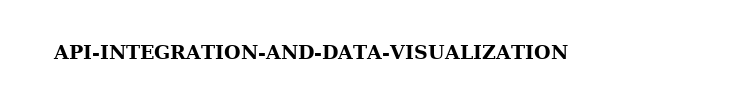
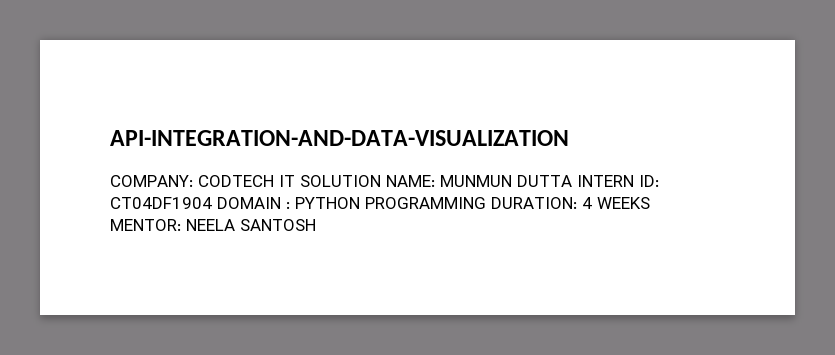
(568, 52) none -> [110,175,659,187] [110,197,650,209] [110,219,316,231] // COMPANY: CODTECH IT SOLUTION NAME: MUNMUN DUTTA INTERN ID: CT04DF1904 DOMAIN : PYTHON PROGRAMMING DURATION: 4 WEEKS MENTOR: NEELA SANTOSH

